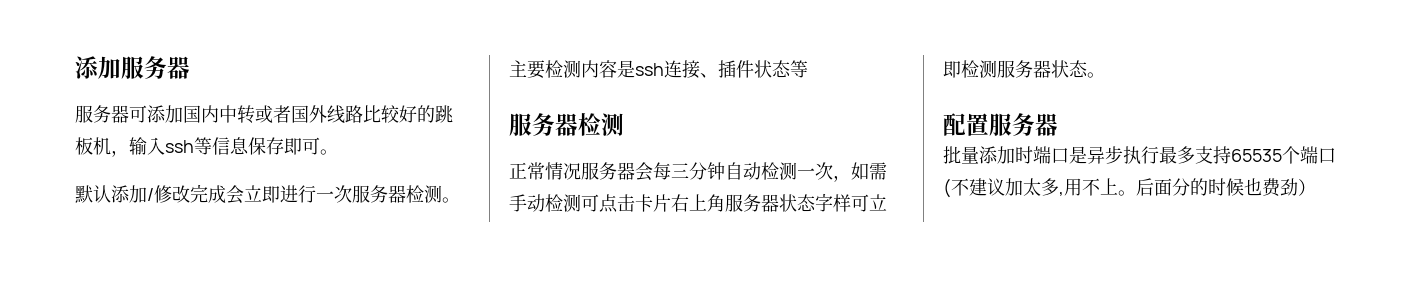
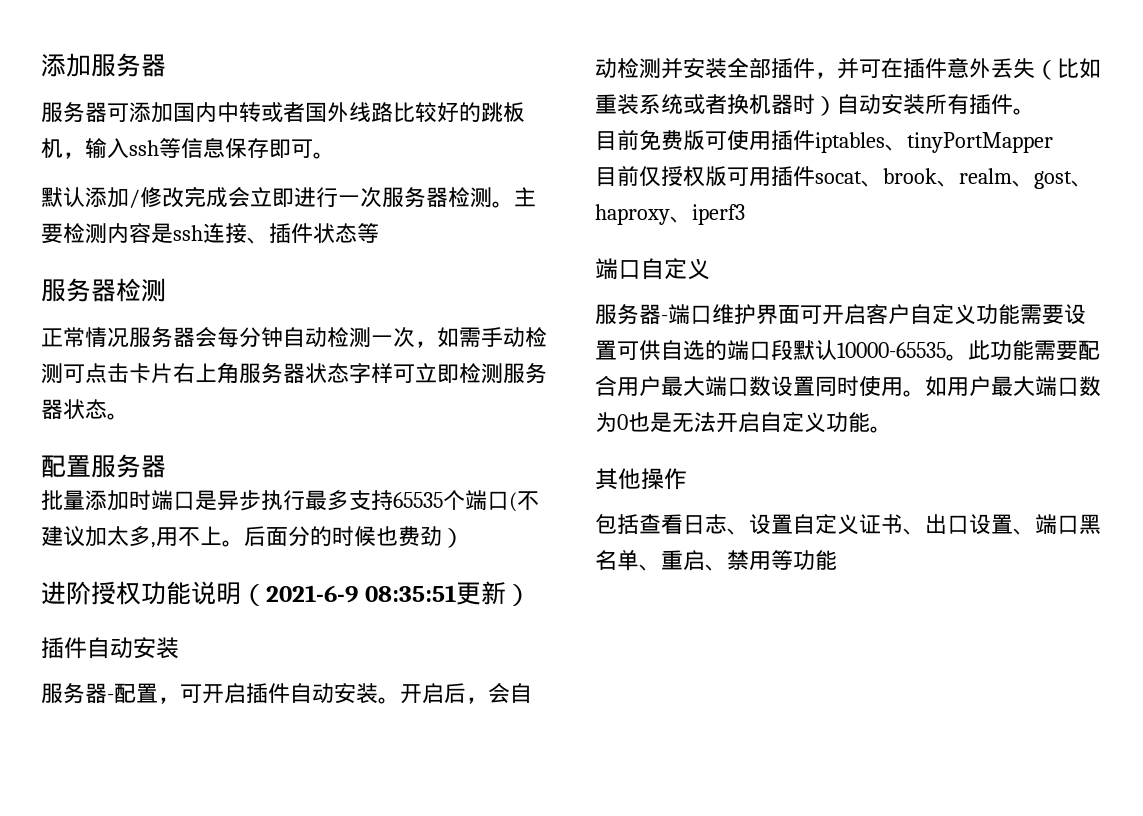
[671,163,689,178] 三 -> (239, 337) none
(1316, 187) none -> [41,581,531,606] [41,637,179,659] [41,683,532,704] [595,57,1101,80] [595,94,1035,116] [595,129,1053,153] [595,165,1093,189] [595,204,745,225] [595,258,710,280] [595,304,1086,325] [595,340,1100,361] [595,375,1101,397] [595,412,892,433] [595,468,687,490] [595,514,1101,535] [595,550,837,571] // 进阶授权功能说明（2021-6-9 08:35:51更新） // 插件自动安装 // 服务器-配置，可开启插件自动安装。开启后，会自动检测并安装全部插件，并可在插件意外丢失（比如重装系统或者换机器时）自动安装所有插件。 // 目前免费版可使用插件iptables、tinyPortMapper // 目前仅授权版可用插件socat、brook、realm、gost、haproxy、iperf3 // 端口自定义 // 服务器-端口维护界面可开启客户自定义功能需要设置可供自选的端口段默认10000-65535。此功能需要配合用户最大端口数设置同时使用。如用户最大端口数为0也是无法开启自定义功能。 // 其他操作 // 包括查看日志、设置自定义证书、出口设置、端口黑名单、重启、禁用等功能

